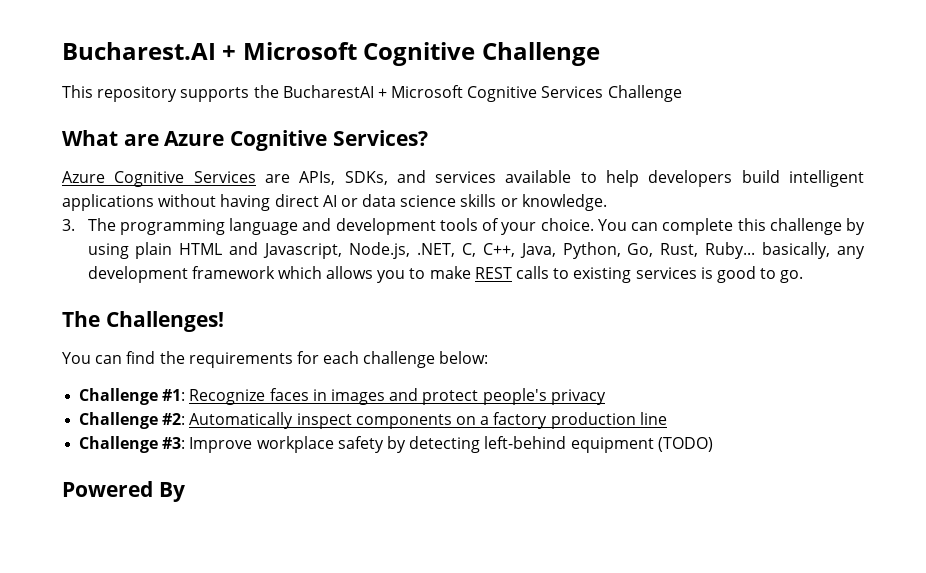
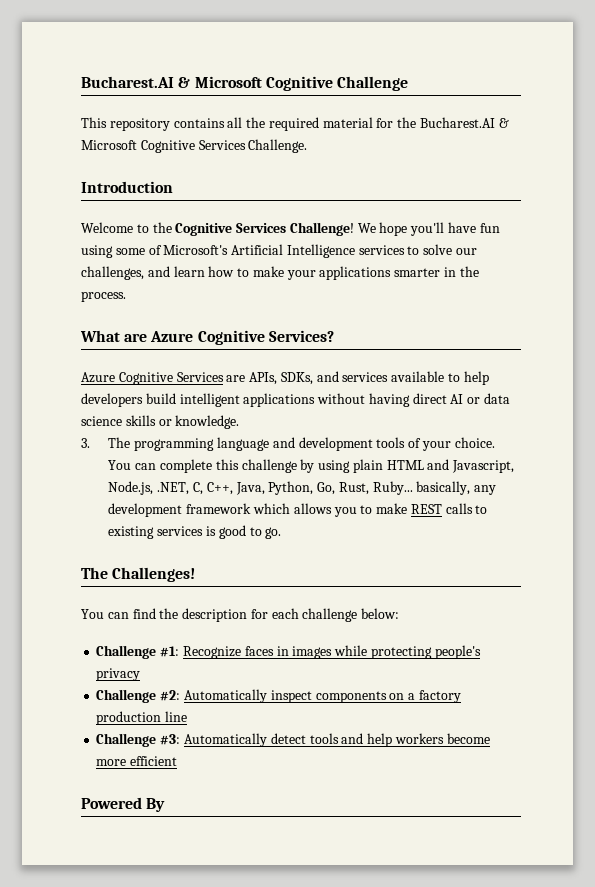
[62,42,237,60] Bucharest.AI + -> [81,76,191,88] Bucharest.AI &
[180,85,682,102] supports the BucharestAI + Microsoft Cognitive Services Challenge -> [173,117,509,131] [81,139,308,153] [81,181,173,193] [81,222,500,236] [81,244,478,258] [81,266,479,280] [81,291,126,302] contains all the required material for the Bucharest.AI & Microsoft Cognitive Services Challenge. // Introduction // Welcome to the Cognitive Services Challenge! We hope you'll have fun using some of Microsoft's Artificial Intelligence services to solve our challenges, and learn how to make your applications smarter in the process.
[188,352,293,368] requirements -> [182,608,248,622] description
[389,388,479,405] and protect -> [334,645,432,659] while protecting
[189,436,713,453] Improve workplace safety by detecting left-behind equipment (TODO) -> [183,733,490,747] [96,756,178,766] Automatically detect tools and help workers become more efficient

